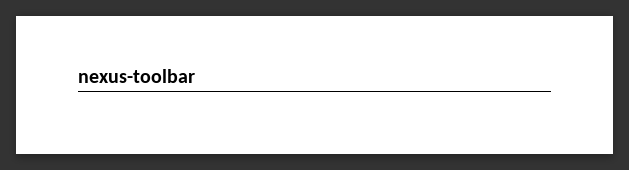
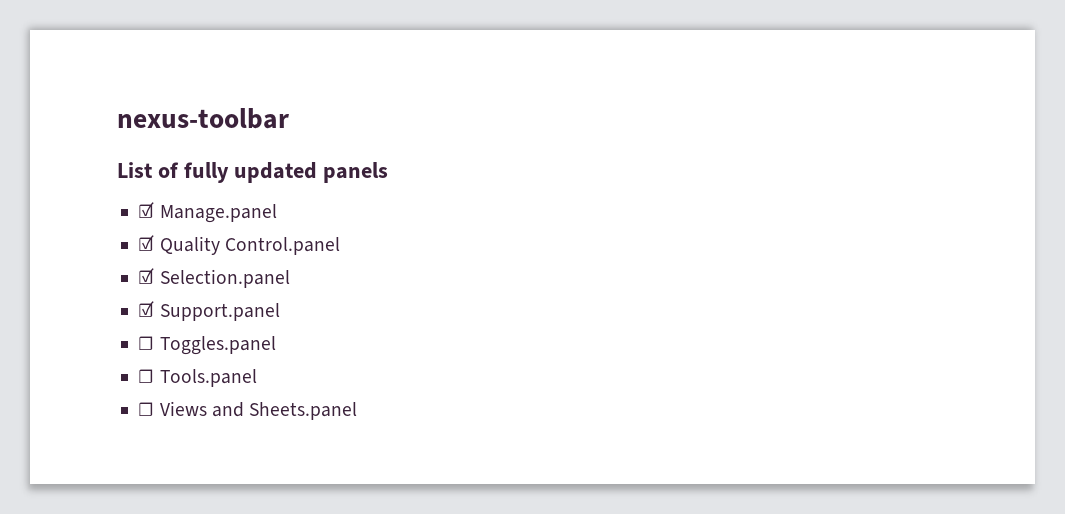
(195, 76) none -> [117,162,388,183] [138,202,277,223] [138,235,340,255] [138,268,290,288] [138,301,280,321] [138,336,276,355] [138,369,257,387] [138,401,358,420] // List of fully updated panels // ☑ Manage.panel // ☑ Quality Control.panel // ☑ Selection.panel // ☑ Support.panel // ☐ Toggles.panel // ☐ Tools.panel // ☐ Views and Sheets.panel

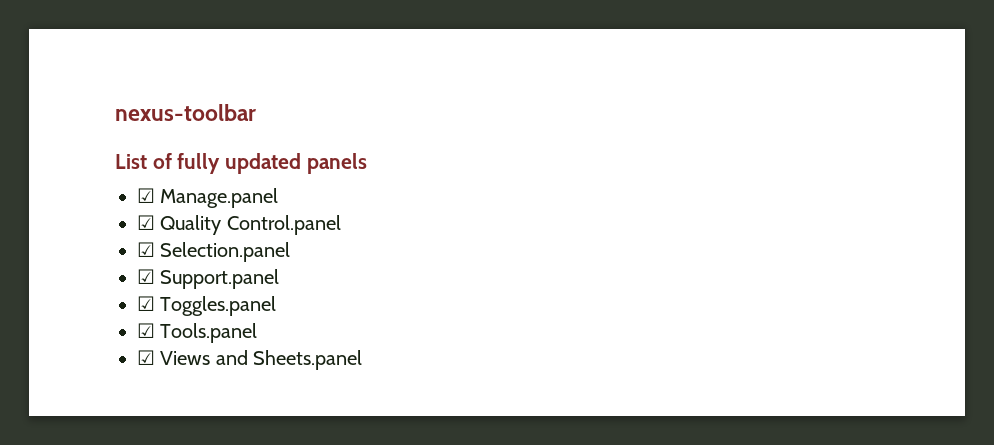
[138,336,155,350] ☐ -> [137,296,155,311] ☑
[138,369,155,383] ☐ -> [137,323,155,338] ☑
[138,402,155,416] ☐ -> [137,350,155,365] ☑

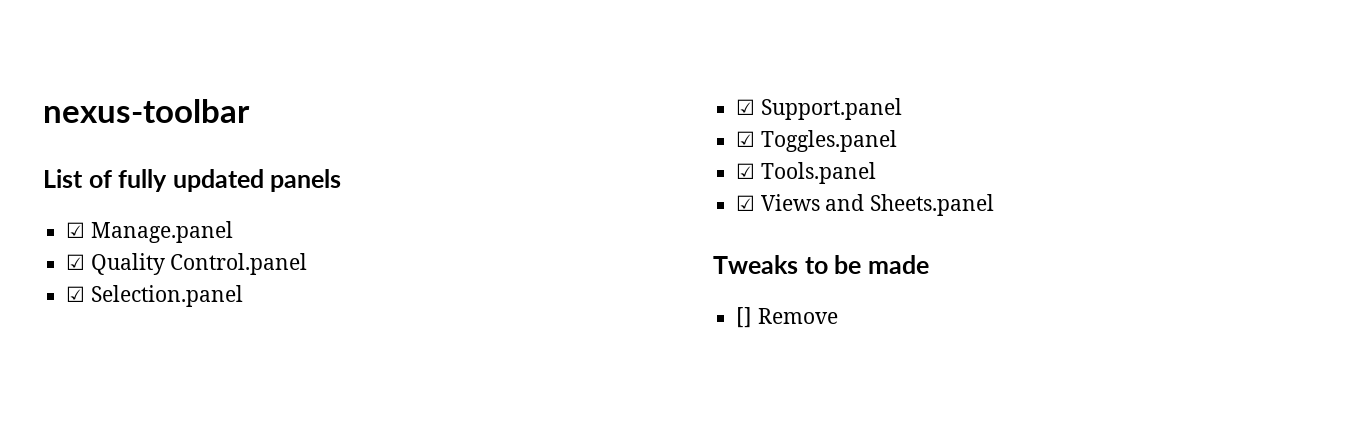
(363, 360) none -> [713,255,929,274] [736,307,838,328] // Tweaks to be made // [] Remove

